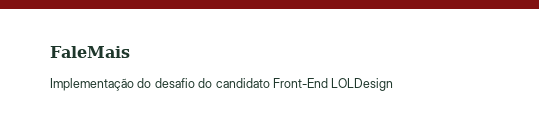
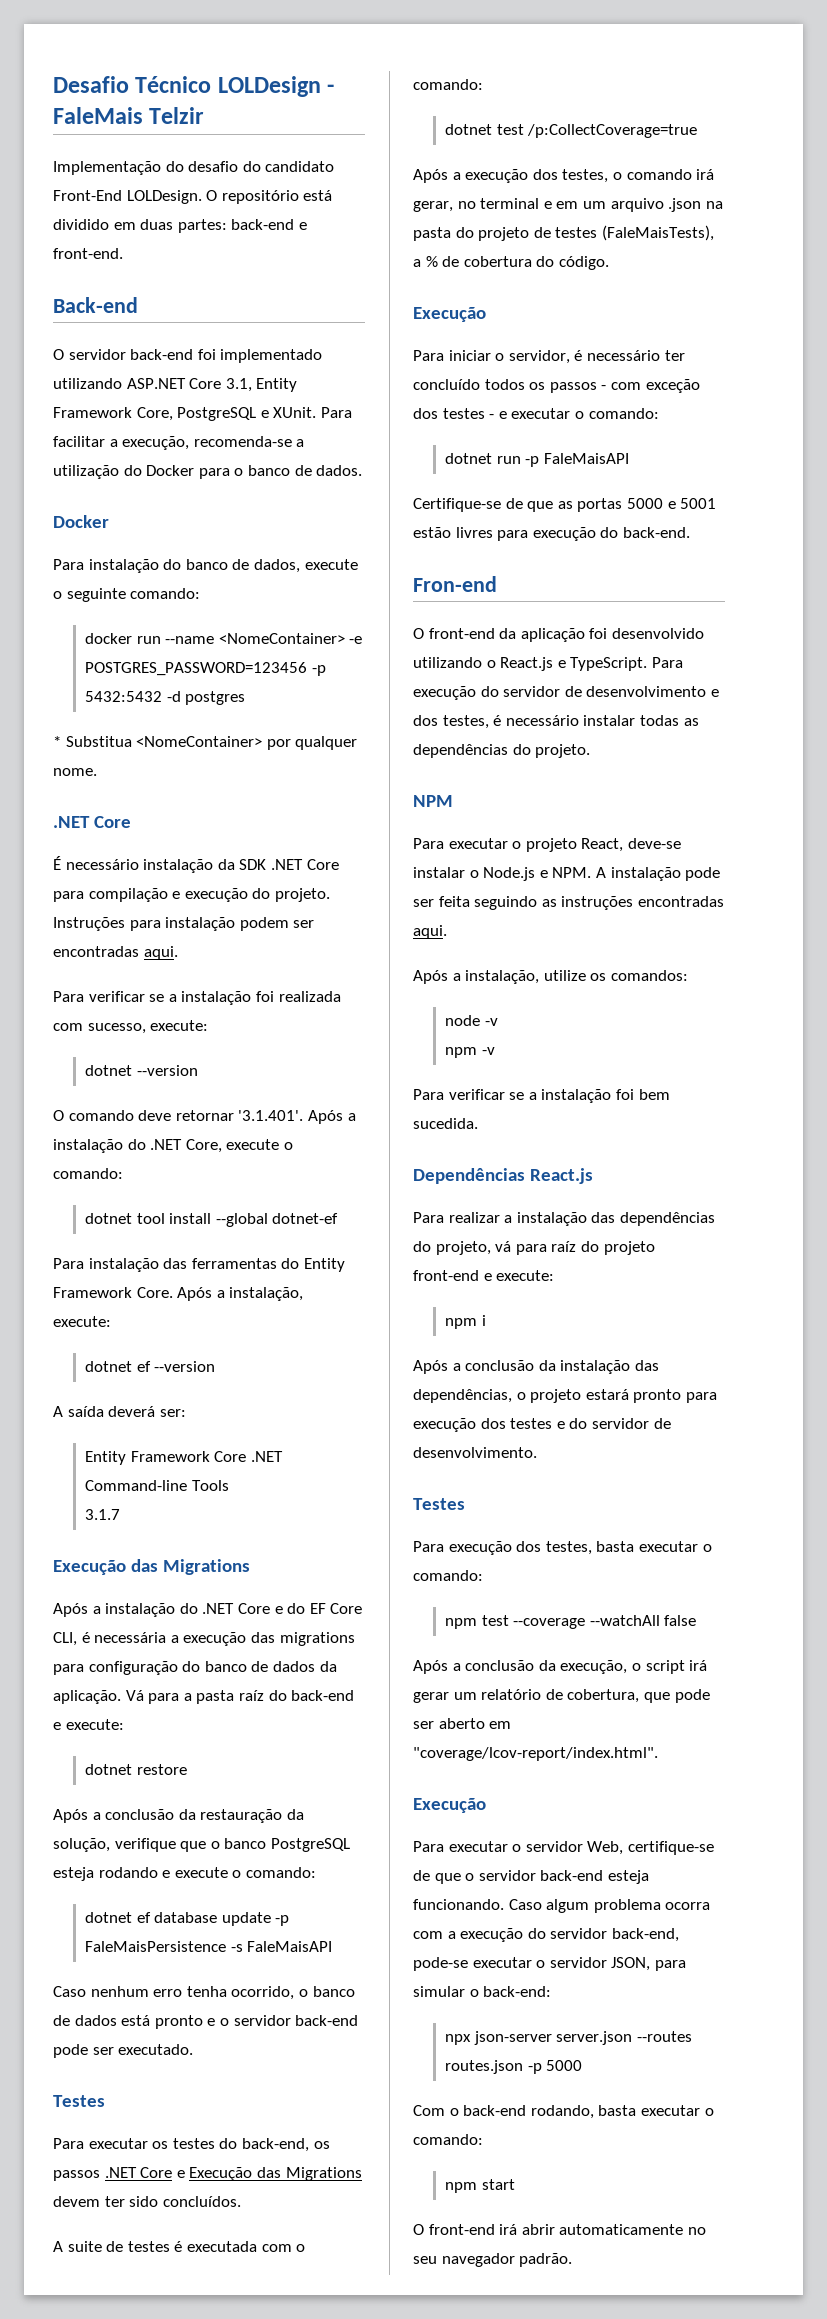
(50, 52) none -> [53,76,335,97] Desafio Técnico LOLDesign -
(130, 52) none -> [149,107,205,124] Telzir
[331,78,394,91] LOLDesign -> [126,190,333,204] [53,219,307,233] [53,248,123,259] [53,297,138,313] [53,349,323,363] [53,378,298,392] [53,407,352,421] [53,436,305,450] [53,465,363,479] [53,515,109,528] [53,559,358,573] [53,588,201,602] [85,633,363,644] [85,662,326,676] [85,691,246,705] [53,736,358,750] [53,768,97,776] [53,816,132,828] [53,856,339,873] [53,888,330,902] [53,917,315,931] [53,946,178,960] [53,991,341,1005] [53,1020,209,1034] [85,1065,198,1076] [53,1110,356,1124] [53,1139,293,1153] [53,1168,123,1179] [85,1213,339,1227] [53,1258,345,1272] [53,1287,304,1301] [53,1316,111,1327] [85,1361,216,1372] [53,1406,186,1417] [85,1451,283,1465] [85,1480,229,1491] [85,1509,121,1520] [53,1559,251,1575] [53,1603,363,1617] [53,1632,355,1646] [53,1661,337,1675] [53,1690,355,1704] [53,1719,124,1730] [85,1764,187,1775] [53,1809,304,1823] [53,1838,350,1852] [53,1867,316,1881] [85,1912,290,1926] [85,1941,333,1952] [53,1986,355,2000] [53,2015,359,2029] [53,2044,194,2058] [53,2095,105,2107] [53,2138,330,2152] [53,2167,362,2181] [53,2196,241,2207] [53,2241,306,2252] [413,79,483,90] [445,124,698,138] [413,169,715,183] [413,198,723,212] [413,225,714,241] [413,256,609,270] [413,307,486,322] [413,350,685,364] [413,379,700,393] [413,408,659,419] [445,453,629,467] [413,498,717,512] [413,527,690,541] [413,576,497,592] [413,628,704,642] [413,657,683,671] [413,686,719,700] [413,715,699,729] [413,744,591,758] [413,795,453,807] [413,838,681,852] [413,867,721,881] [413,896,724,910] [413,925,447,939] [413,970,688,984] [445,1015,498,1026] [445,1047,495,1058] [413,1089,670,1103] [413,1118,478,1129] [413,1168,594,1184] [413,1212,715,1226] [413,1241,655,1255] [413,1270,555,1281] [445,1315,486,1329] [413,1360,659,1374] [413,1389,717,1403] [413,1418,671,1432] [413,1447,537,1458] [413,1498,465,1510] [413,1541,712,1555] [413,1570,483,1581] [445,1615,697,1629] [413,1660,708,1674] [413,1689,710,1703] [413,1718,512,1729] [413,1747,658,1761] [413,1798,486,1813] [413,1841,714,1855] [413,1870,649,1884] [413,1899,711,1913] [413,1928,679,1942] [413,1957,686,1971] [413,1986,552,1997] [445,2031,692,2045] [445,2060,583,2074] [413,2105,714,2119] [413,2134,483,2145] [445,2179,515,2193] [413,2224,706,2235] [413,2253,573,2267] LOLDesign. O repositório está dividido em duas partes: back-end e front-end. // Back-end // O servidor back-end foi implementado utilizando ASP.NET Core 3.1, Entity Framework Core, PostgreSQL e XUnit. Para facilitar a execução, recomenda-se a utilização do Docker para o banco de dados. // Docker // Para instalação do banco de dados, execute o seguinte comando: // docker run --name <NomeContainer> -e POSTGRES_PASSWORD=123456 -p 5432:5432 -d postgres // * Substitua <NomeContainer> por qualquer nome. // .NET Core // É necessário instalação da SDK .NET Core para compilação e execução do projeto. Instruções para instalação podem ser encontradas aqui. // Para verificar se a instalação foi realizada com sucesso, execute: // dotnet --version // O comando deve retornar '3.1.401'. Após a instalação do .NET Core, execute o comando: // dotnet tool install --global dotnet-ef // Para instalação das ferramentas do Entity Framework Core. Após a instalação, execute: // dotnet ef --version // A saída deverá ser: // Entity Framework Core .NET Command-line Tools // 3.1.7 // Execução das Migrations // Após a instalação do .NET Core e do EF Core CLI, é necessária a execução das migrations para configuração do banco de dados da aplicação. Vá para a pasta raíz do back-end e execute: // dotnet restore // Após a conclusão da restauração da solução, verifique que o banco PostgreSQL esteja rodando e execute o comando: // dotnet ef database update -p FaleMaisPersistence -s FaleMaisAPI // Caso nenhum erro tenha ocorrido, o banco de dados está pronto e o servidor back-end pode ser executado. // Testes // Para executar os testes do back-end, os passos .NET Core e Execução das Migrations devem ter sido concluídos. // A suite de testes é executada com o comando: // dotnet test /p:CollectCoverage=true // Após a execução dos testes, o comando irá gerar, no terminal e em um arquivo .json na pasta do projeto de testes (FaleMaisTests), a % de cobertura do código. // Execução // Para iniciar o servidor, é necessário ter concluído todos os passos - com exceção dos testes - e executar o comando: // dotnet run -p FaleMaisAPI // Certifique-se de que as portas 5000 e 5001 estão livres para execução do back-end. // Fron-end // O front-end da aplicação foi desenvolvido utilizando o React.js e TypeScript. Para execução do servidor de desenvolvimento e dos testes, é necessário instalar todas as dependências do projeto. // NPM // Para executar o projeto React, deve-se instalar o Node.js e NPM. A instalação pode ser feita seguindo as instruções encontradas aqui. // Após a instalação, utilize os comandos: // node -v // npm -v // Para verificar se a instalação foi bem sucedida. // Dependências React.js // Para realizar a instalação das dependências do projeto, vá para raíz do projeto front-end e execute: // npm i // Após a conclusão da instalação das dependências, o projeto estará pronto para execução dos testes e do servidor de desenvolvimento. // Testes // Para execução dos testes, basta executar o comando: // npm test --coverage --watchAll false // Após a conclusão da execução, o script irá gerar um relatório de cobertura, que pode ser aberto em "coverage/lcov-report/index.html". // Execução // Para executar o servidor Web, certifique-se de que o servidor back-end esteja funcionando. Caso algum problema ocorra com a execução do servidor back-end, pode-se executar o servidor JSON, para simular o back-end: // npx json-server server.json --routes routes.json -p 5000 // Com o back-end rodando, basta executar o comando: // npm start // O front-end irá abrir automaticamente no seu navegador padrão.

